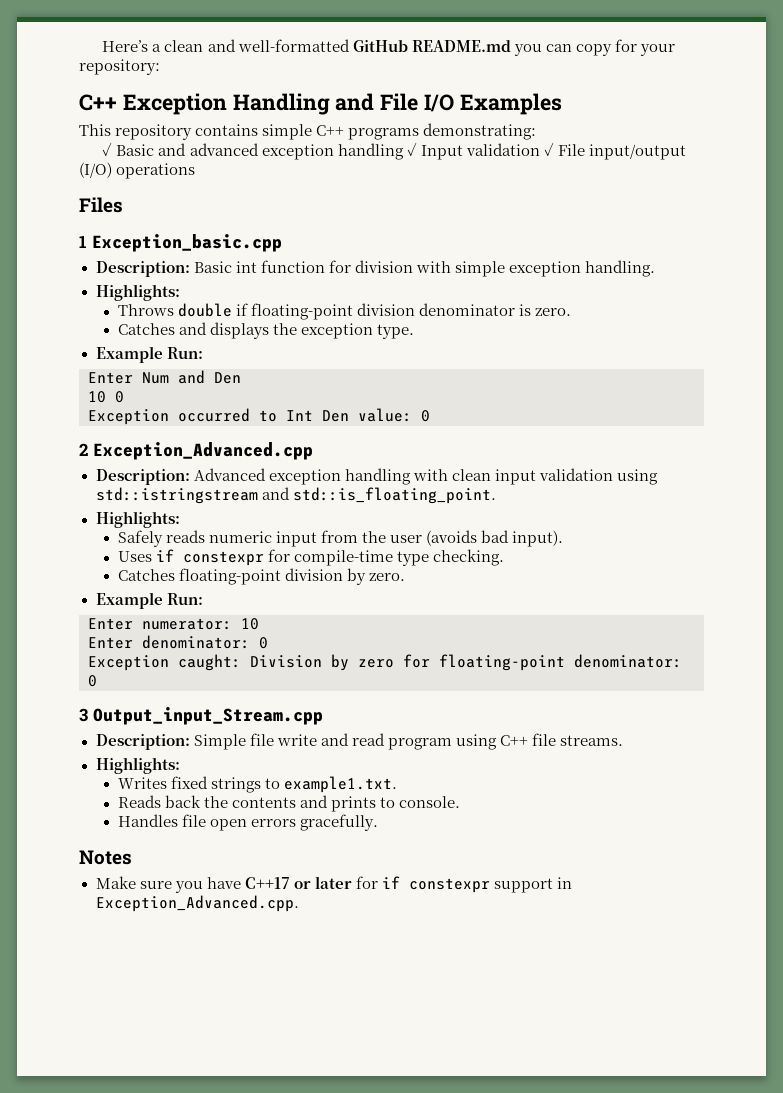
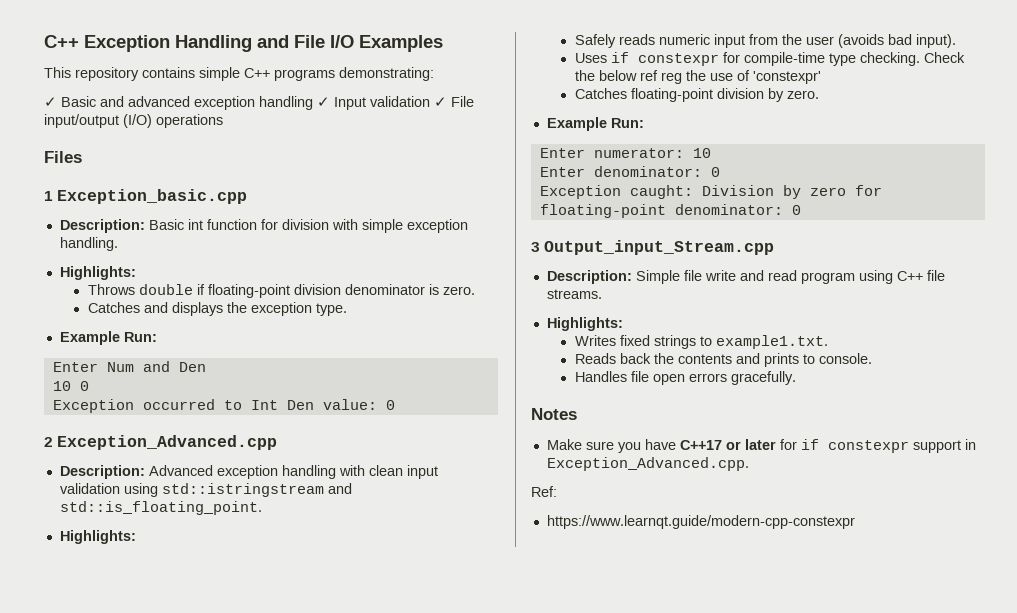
[102,39,675,56] [79,59,160,75] Here’s a clean and well-formatted GitHub README.md you can copy for your repository: // -> (44, 41) none
(504, 557) none -> [923,52,965,63] [574,70,821,84] Check the below ref reg the use of 'constexpr'
(299, 903) none -> [531,486,557,497] [546,515,855,529] // Ref: // https://www.learnqt.guide/modern-cpp-constexpr

